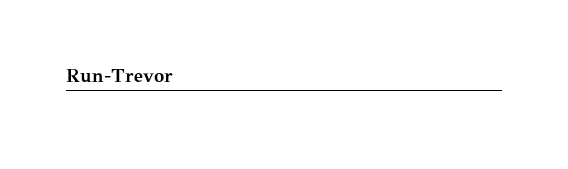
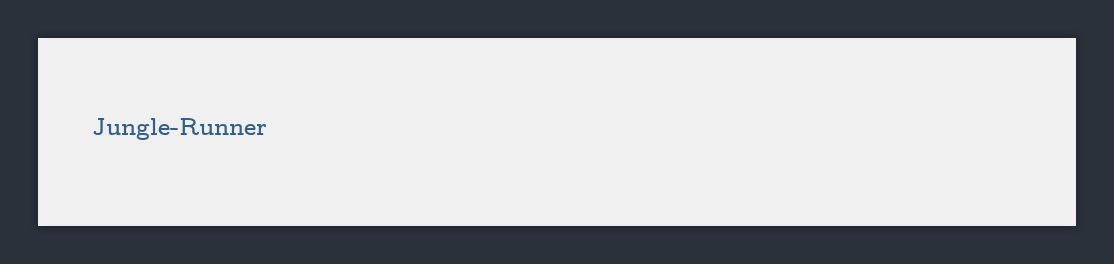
[66,69,173,83] Run-Trevor -> [92,118,267,140] Jungle-Runner

